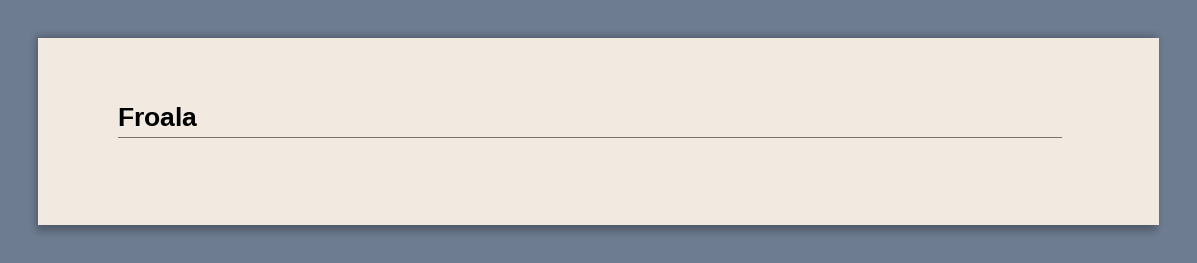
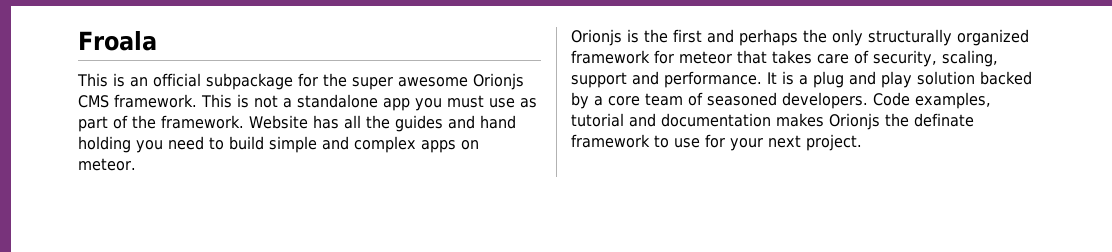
(197, 116) none -> [77,73,524,90] [78,94,537,111] [78,115,516,132] [78,136,479,153] [78,158,136,171] [571,29,1029,46] [571,50,998,67] [571,71,1032,88] [571,92,991,109] [571,113,974,130] [571,134,862,151] // This is an official subpackage for the super awesome Orionjs CMS framework. This is not a standalone app you must use as part of the framework. Website has all the guides and hand holding you need to build simple and complex apps on meteor. // Orionjs is the first and perhaps the only structurally organized framework for meteor that takes care of security, scaling, support and performance. It is a plug and play solution backed by a core team of seasoned developers. Code examples, tutorial and documentation makes Orionjs the definate framework to use for your next project.

